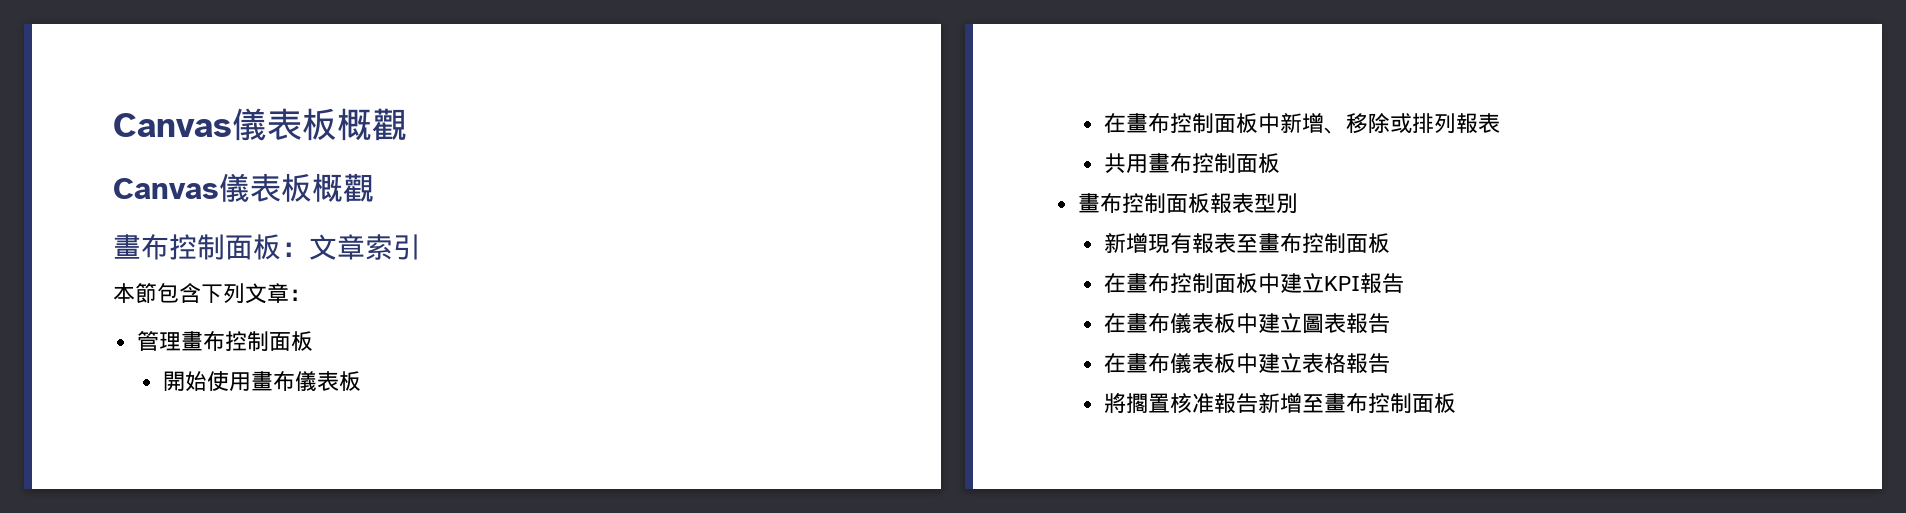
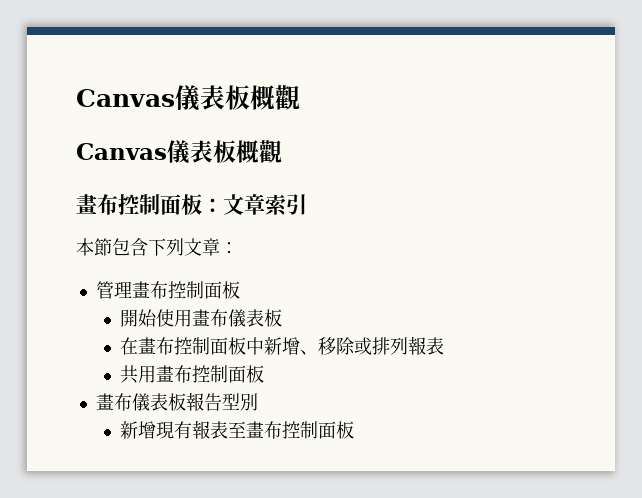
[1122,193,1255,213] 控制面板報表 -> [131,392,222,411] 儀表板報告
[1104,273,1405,294] [1104,313,1391,334] [1104,353,1391,374] [1104,392,1457,414] // 在畫布控制面板中建立KPI報告 // 在畫布儀表板中建立圖表報告 // 在畫布儀表板中建立表格報告 // 將擱置核准報告新增至畫布控制面板 -> (354, 430) none

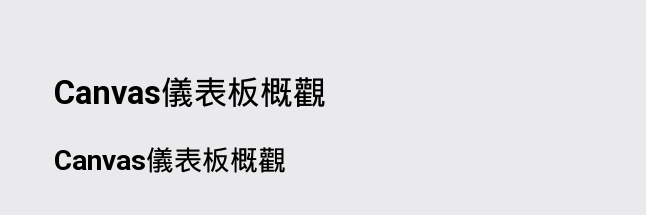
[76,194,307,216] [76,238,238,256] [95,281,240,299] [119,309,282,327] [119,336,444,355] [119,365,264,384] [95,392,258,411] [119,420,354,439] // 畫布控制面板：文章索引 // 本節包含下列文章： // 管理畫布控制面板 // 開始使用畫布儀表板 // 在畫布控制面板中新增、移除或排列報表 // 共用畫布控制面板 // 畫布儀表板報告型別 // 新增現有報表至畫布控制面板 -> (286, 160) none

